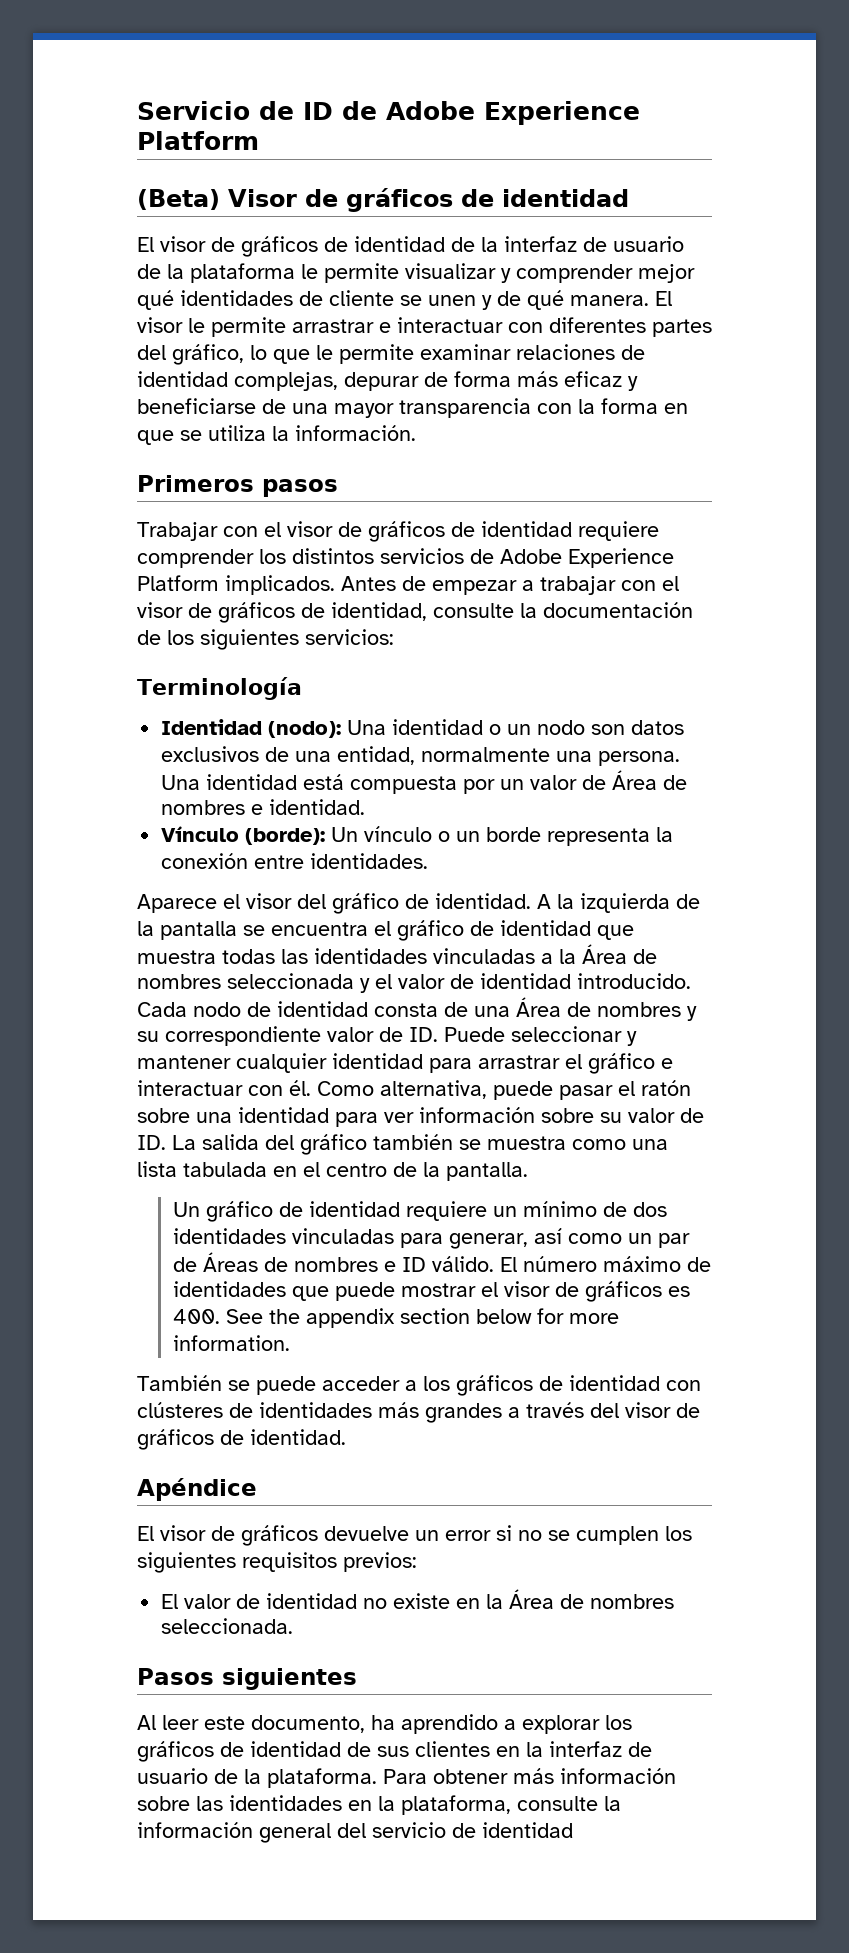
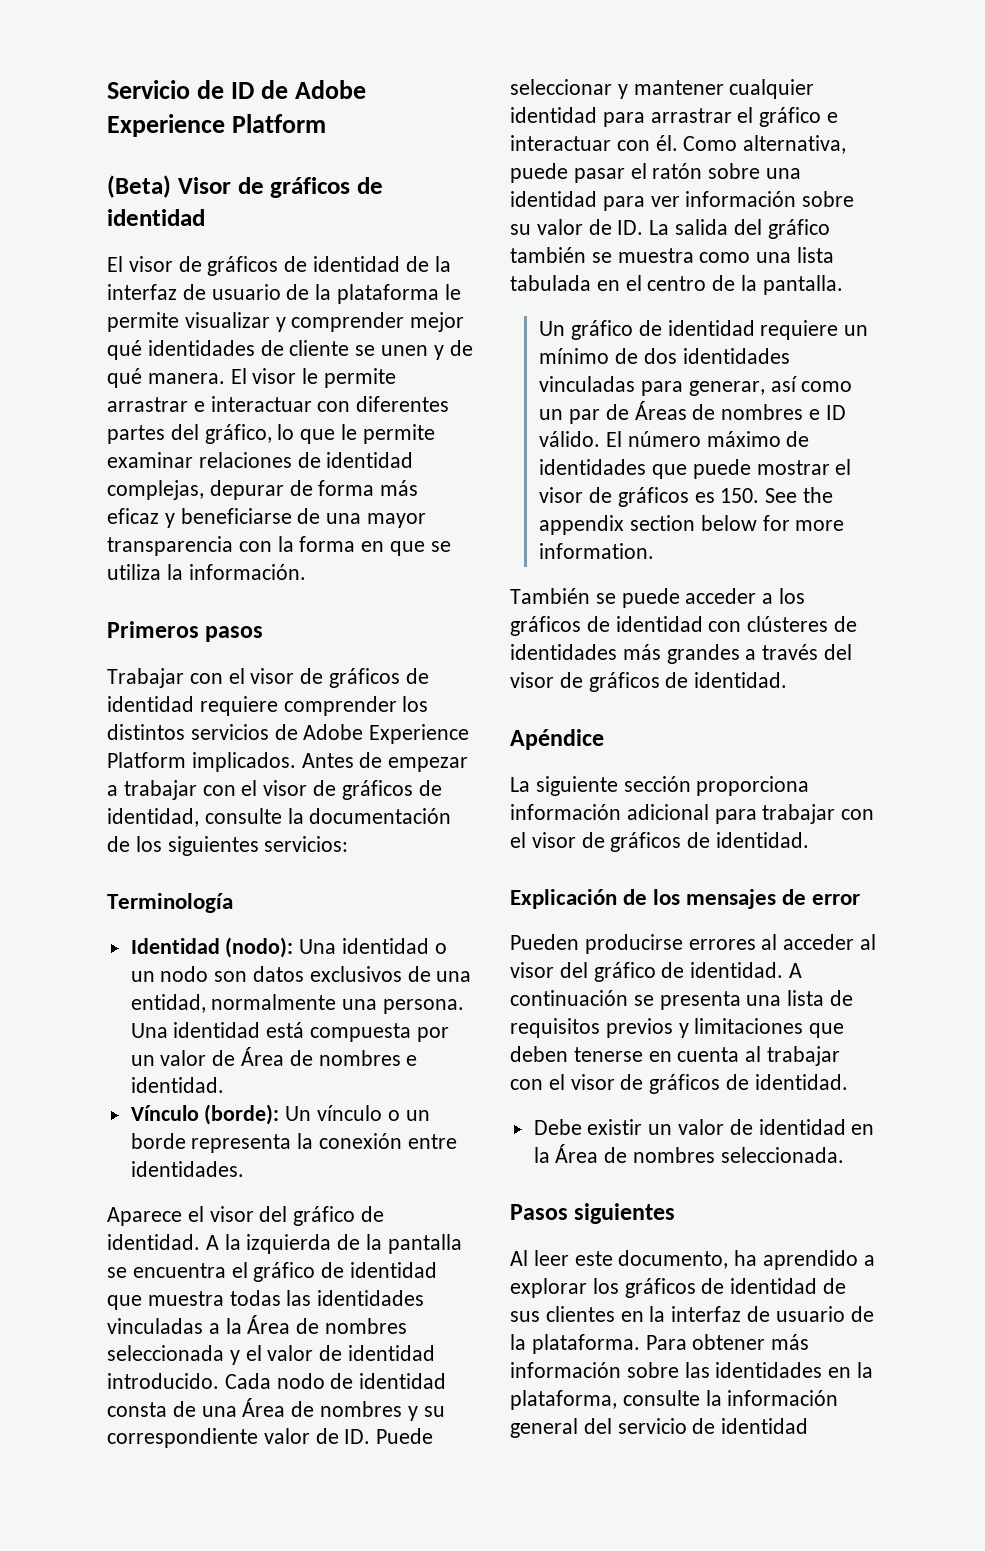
[173,1309,221,1324] 400. -> [720,488,760,503] 150.
[137,1525,692,1546] [137,1552,417,1573] [161,1593,451,1609] El visor de gráficos devuelve un error si no se cumplen los siguientes requisitos previos: // El valor de identidad no existe -> [510,776,810,796] [510,804,875,824] [510,832,810,852] [510,889,861,909] [510,934,877,954] [510,962,803,982] [510,990,854,1010] [510,1018,845,1038] [510,1046,841,1066] [510,1074,848,1094] [533,1119,846,1135] La siguiente sección proporciona información adicional para trabajar con el visor de gráficos de identidad. // Explicación de los mensajes de error // Pueden producirse errores al acceder al visor del gráfico de identidad. A continuación se presenta una lista de requisitos previos y limitaciones que deben tenerse en cuenta al trabajar con el visor de gráficos de identidad. // Debe existir un valor de identidad

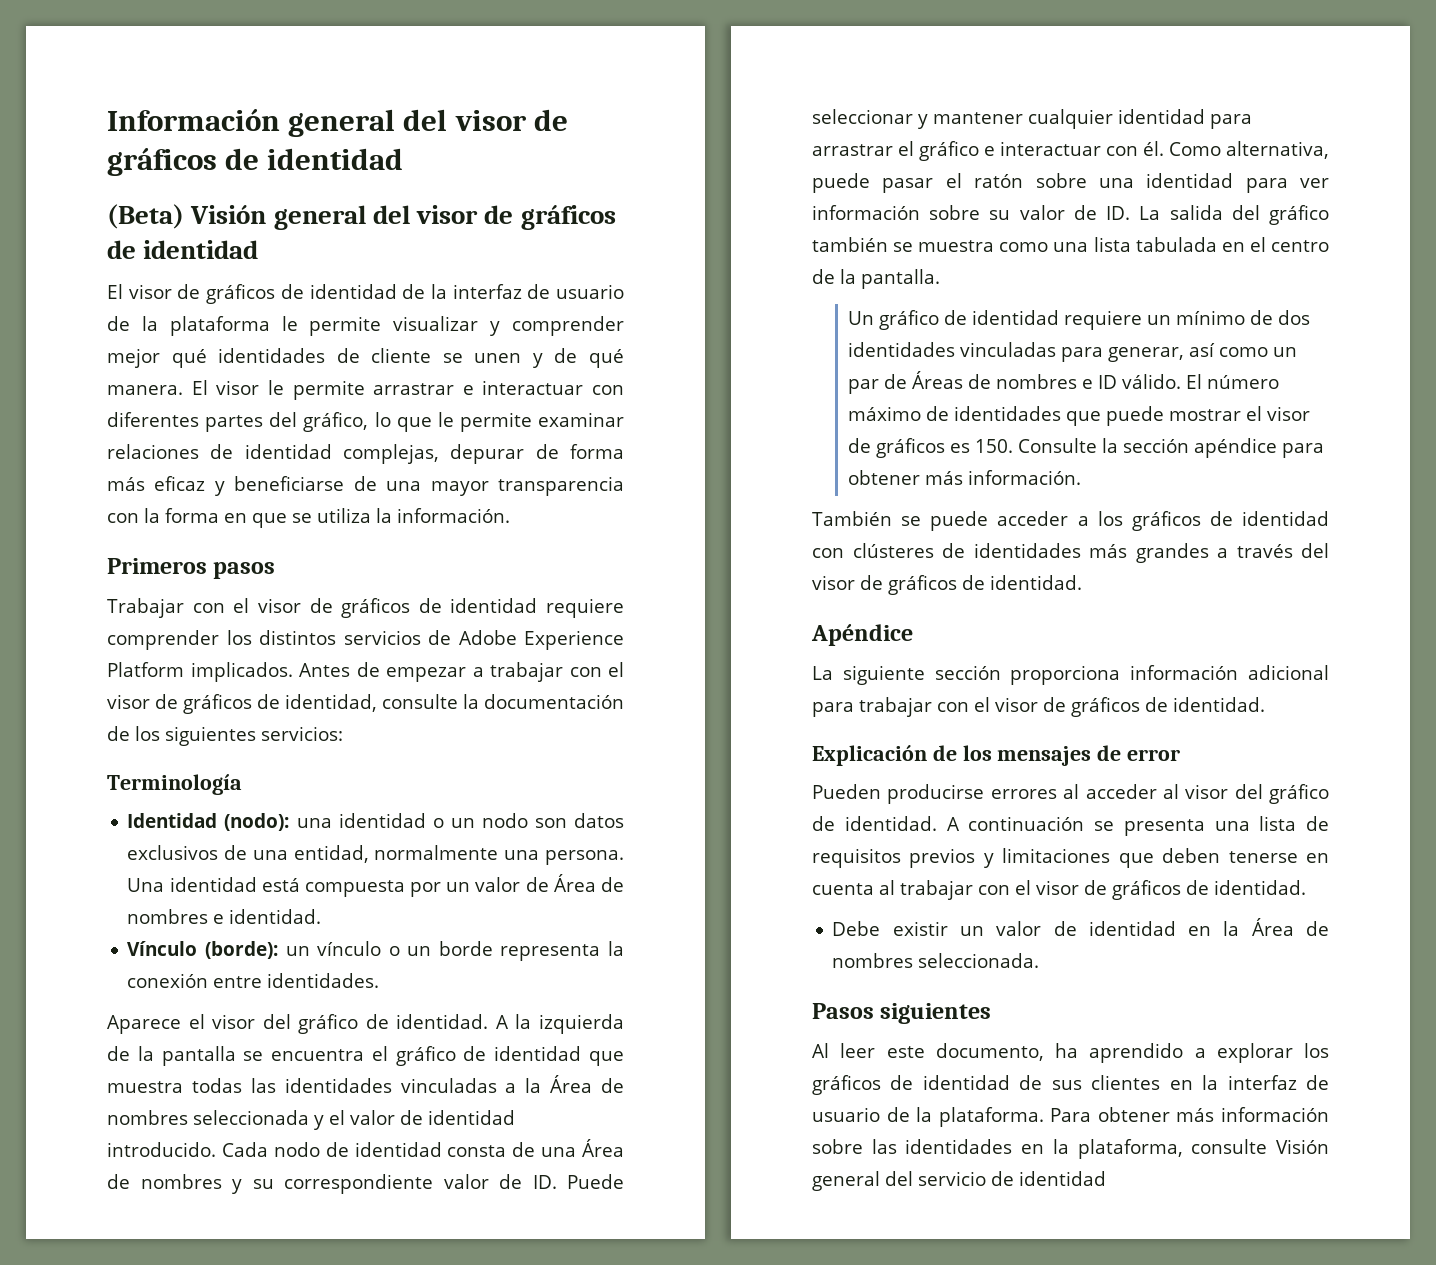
[107,80,367,99] [107,114,327,137] [107,175,231,198] Servicio de ID de Adobe Experience Platform // (Beta) Visor -> [107,109,568,137] [107,148,404,176] [107,204,479,230] Información general del visor de gráficos de identidad // (Beta) Visión general del visor
[299,939,337,954] Una -> [296,818,332,828] una
[285,1106,312,1121] Un -> [285,946,310,956] un
[765,487,834,503] [539,515,845,535] [539,543,655,559] See the appendix section below for more information. -> [1018,438,1325,458] [848,470,1082,485] Consulte la sección apéndice para obtener más información.
[705,1390,839,1406] la información -> [1276,1139,1329,1154] Visión

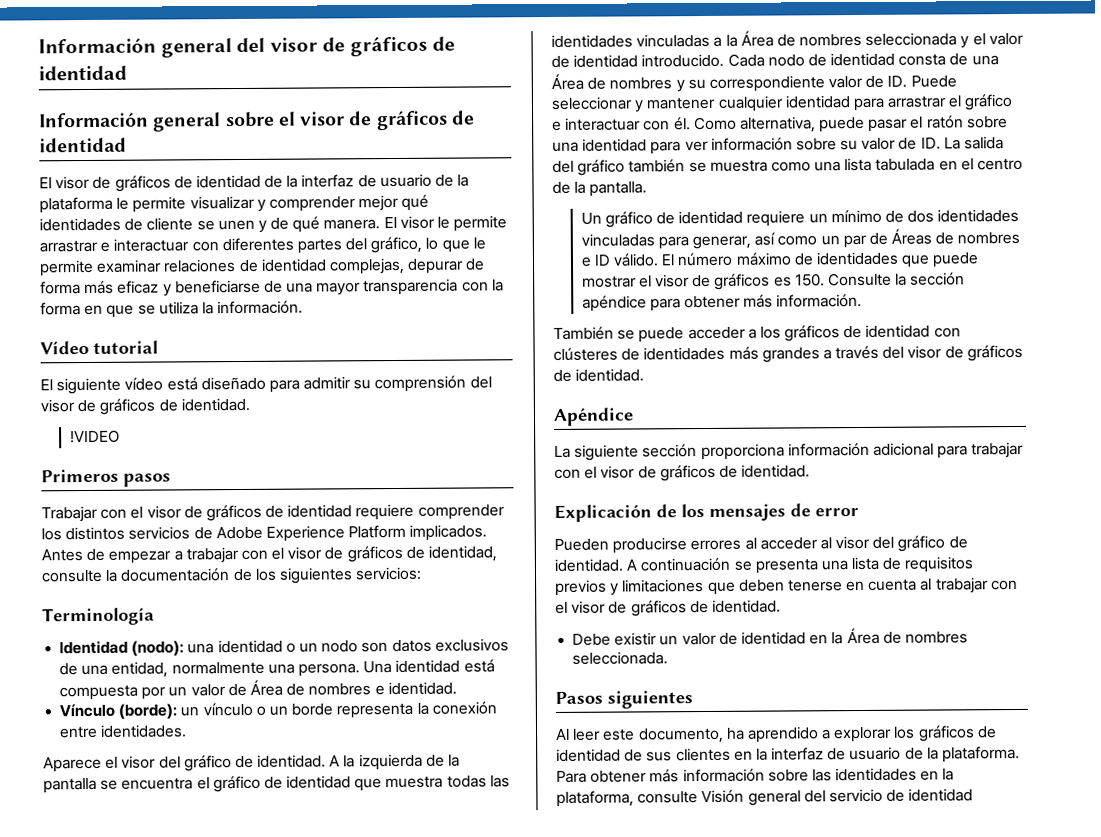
[107,204,410,230] (Beta) Visión general del -> [39,111,296,132] Información general sobre el
(510, 515) none -> [40,340,159,355] [40,375,492,395] [40,397,250,415] [69,429,120,444] // Vídeo tutorial // El siguiente vídeo está diseñado para admitir su comprensión del visor de gráficos de identidad. // !VIDEO

